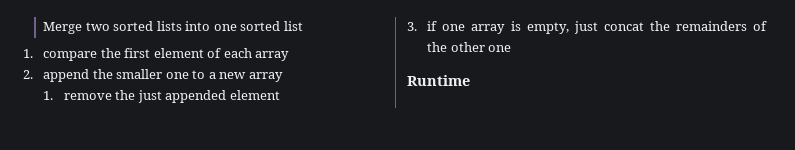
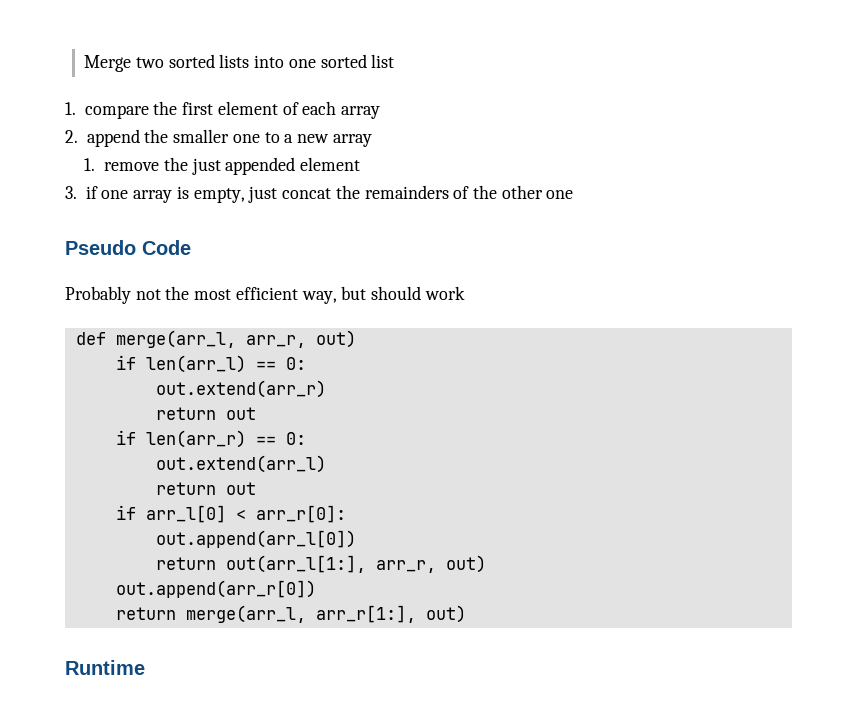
(512, 48) none -> [65,240,191,255] [65,286,465,304] [75,330,356,348] [115,355,306,373] [155,380,326,398] [155,407,256,420] [115,430,306,448] [155,455,326,473] [155,482,256,495] [115,505,346,523] [155,530,356,548] [155,555,486,573] [115,580,316,598] [115,605,466,623] // Pseudo Code // Probably not the most efficient way, but should work // def merge(arr_l, arr_r, out) // if len(arr_l) == 0: // out.extend(arr_r) // return out // if len(arr_r) == 0: // out.extend(arr_l) // return out // if arr_l[0] < arr_r[0]: // out.append(arr_l[0]) // return out(arr_l[1:], arr_r, out) // out.append(arr_r[0]) // return merge(arr_l, arr_r[1:], out)

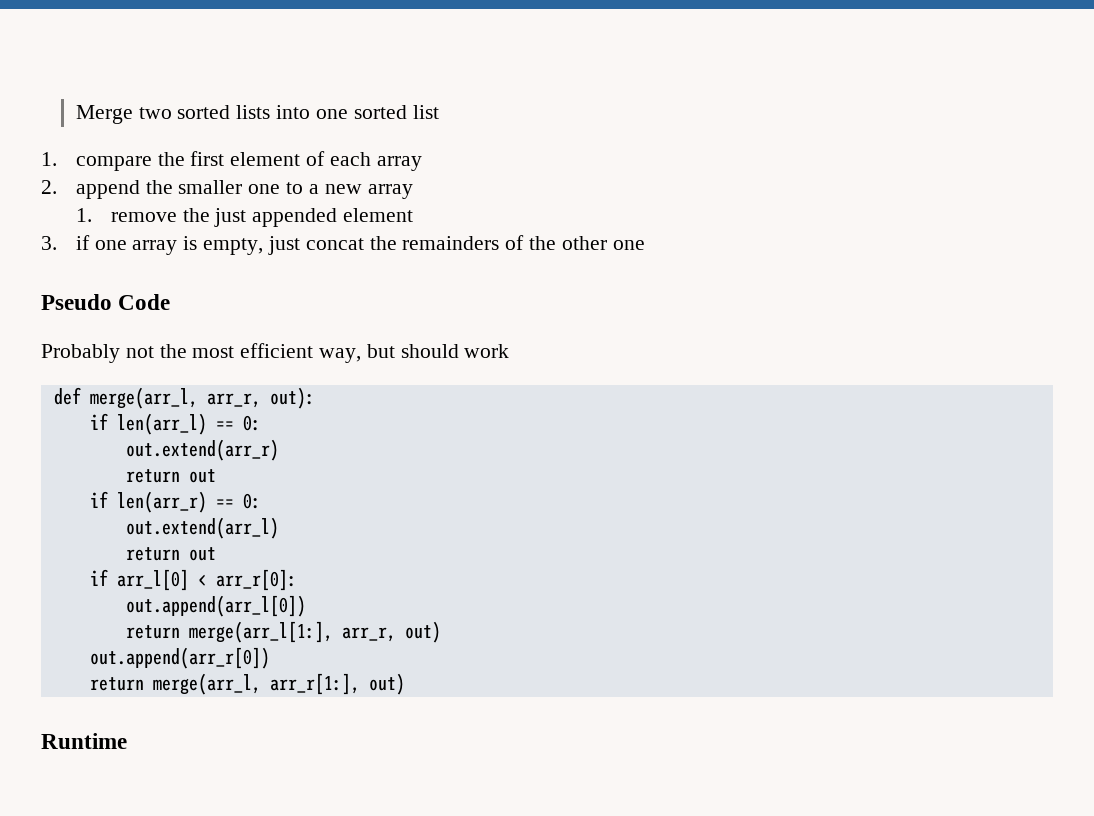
[315,330,356,348] out) -> [269,387,315,409] out):
[225,555,366,573] out(arr_l[1:], -> [188,621,333,643] merge(arr_l[1:],

